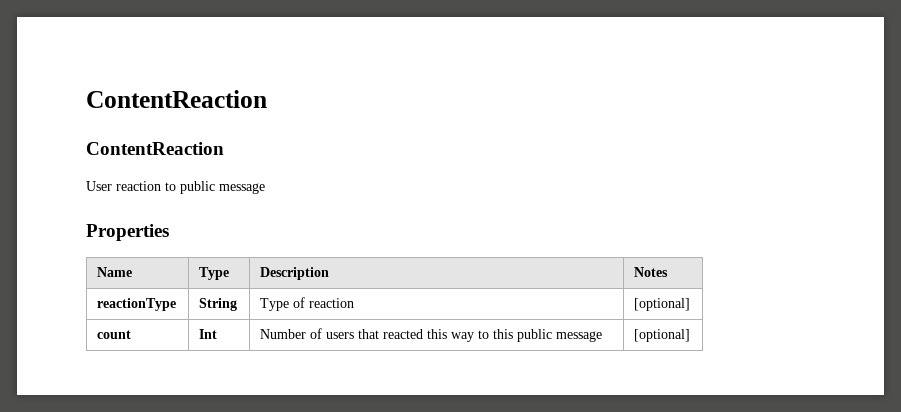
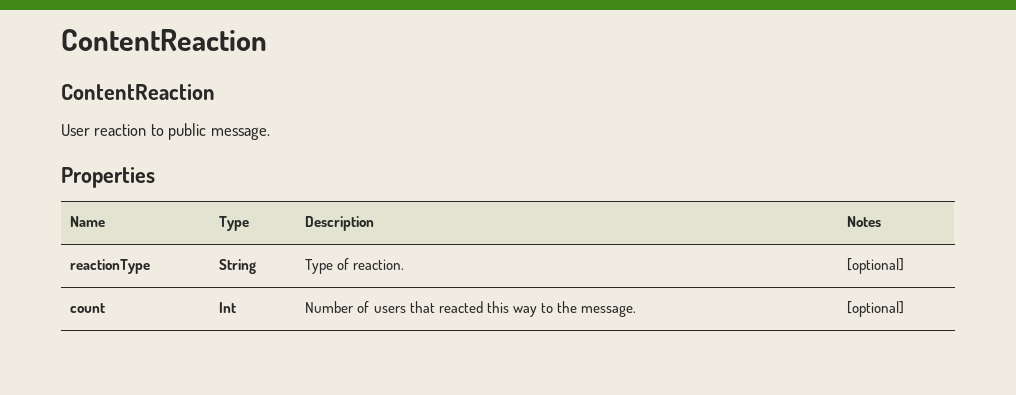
[219,183,265,194] message -> [210,127,270,140] message.
[309,298,355,308] reaction -> [353,259,405,270] reaction.
[493,329,603,342] this public message -> [556,301,636,317] the message.

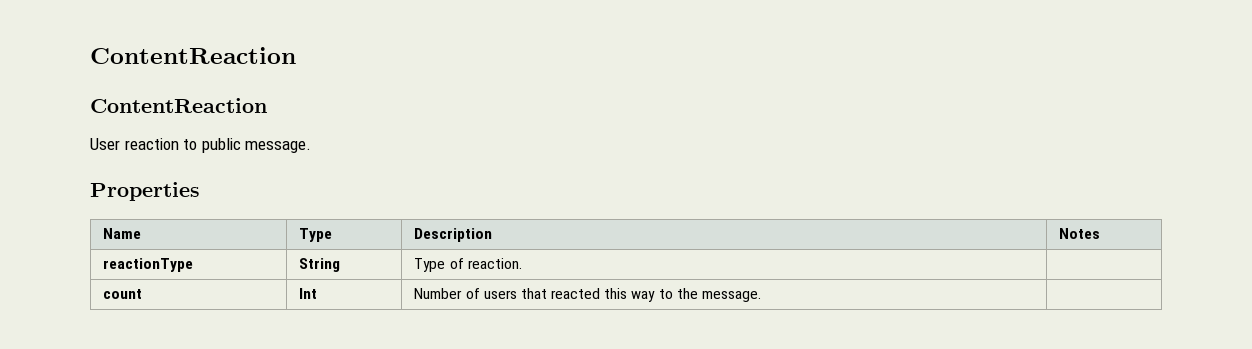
[847,258,905,274] [optional] -> (522, 263) none
[847,301,905,317] [optional] -> (762, 296) none

